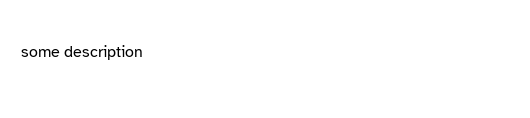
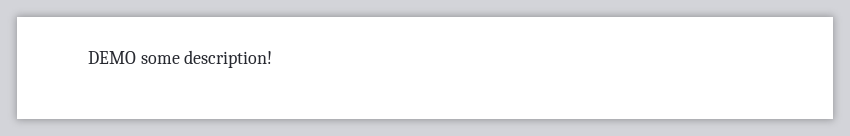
[21,45,144,60] some description -> [88,50,273,68] DEMO some description!

